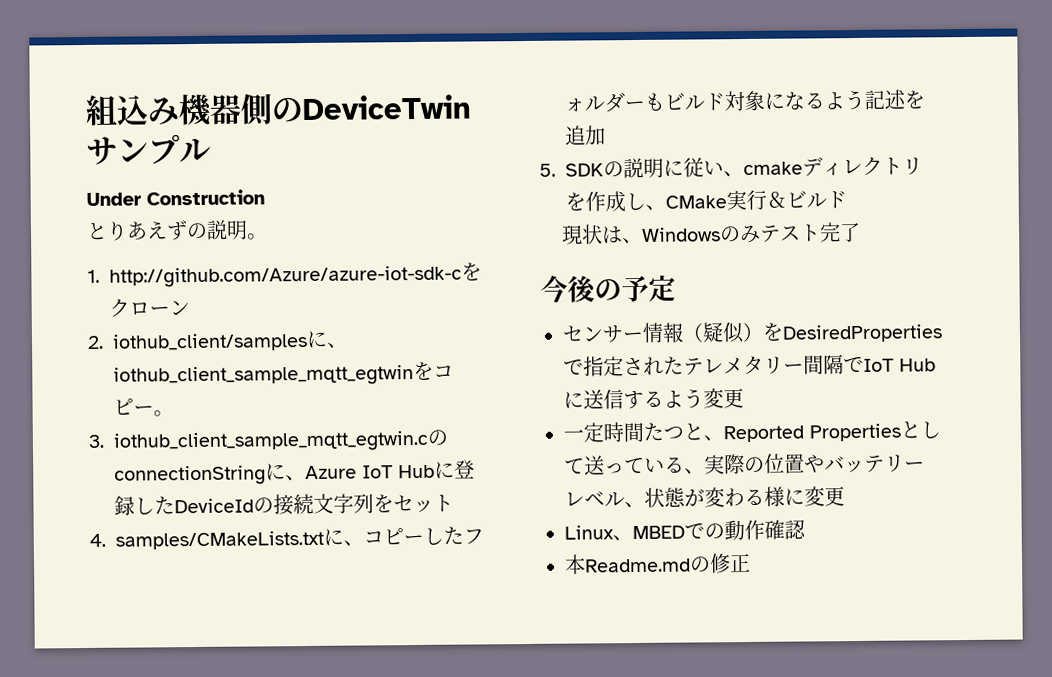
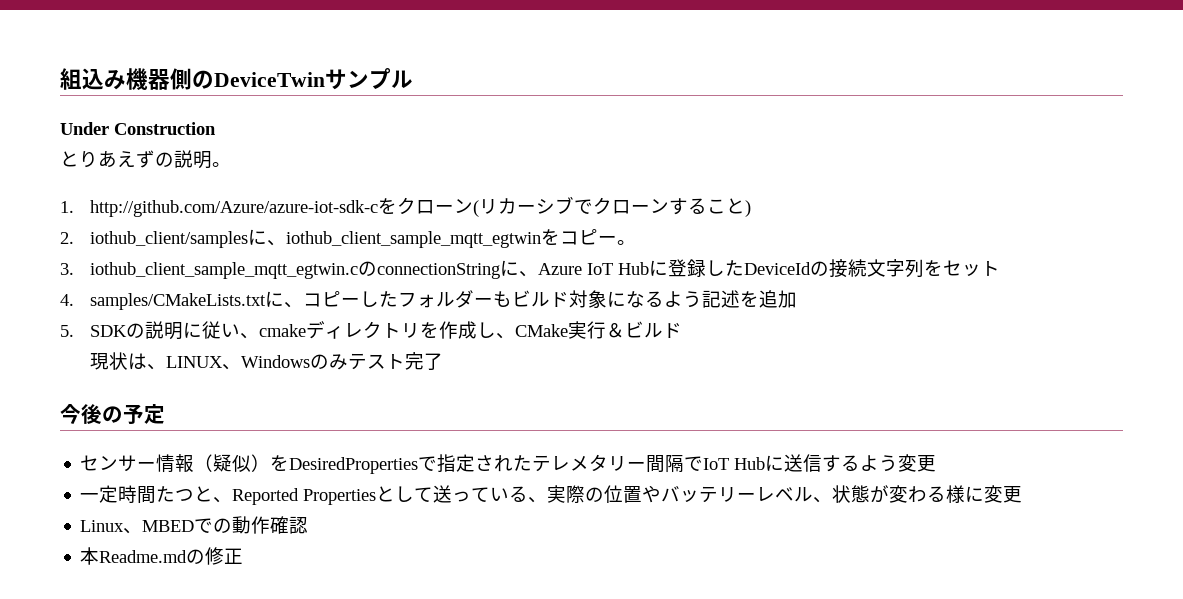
(191, 308) none -> [473,196,752,217] (リカーシブでクローンすること)
(644, 240) none -> [166,356,242,370] LINUX、

